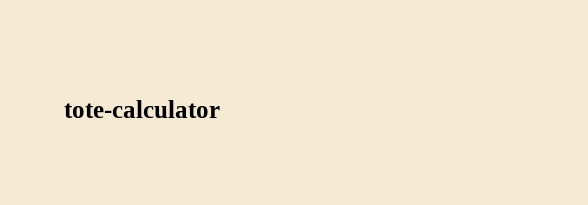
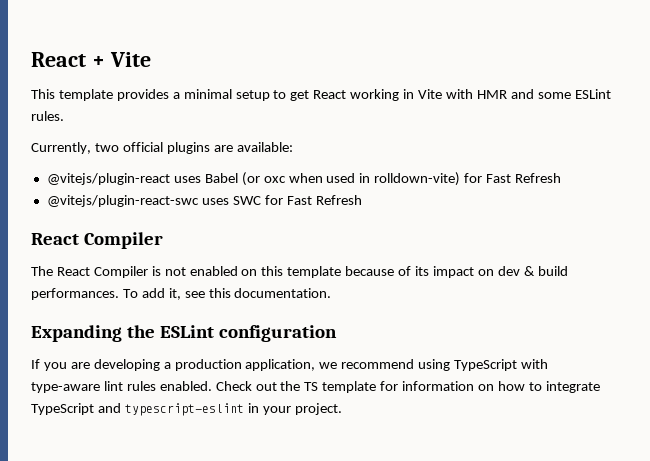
[64,100,220,118] tote-calculator -> [31,52,151,67] [31,89,611,101] [31,111,64,121] [31,142,293,154] [46,172,562,186] [46,195,362,207] [31,232,163,249] [31,266,568,278] [31,288,332,300] [31,325,337,342] [31,359,549,371] [31,381,600,393] [31,403,342,416] React + Vite // This template provides a minimal setup to get React working in Vite with HMR and some ESLint rules. // Currently, two official plugins are available: // @vitejs/plugin-react uses Babel (or oxc when used in rolldown-vite) for Fast Refresh // @vitejs/plugin-react-swc uses SWC for Fast Refresh // React Compiler // The React Compiler is not enabled on this template because of its impact on dev & build performances. To add it, see this documentation. // Expanding the ESLint configuration // If you are developing a production application, we recommend using TypeScript with type-aware lint rules enabled. Check out the TS template for information on how to integrate TypeScript and typescript-eslint in your project.

